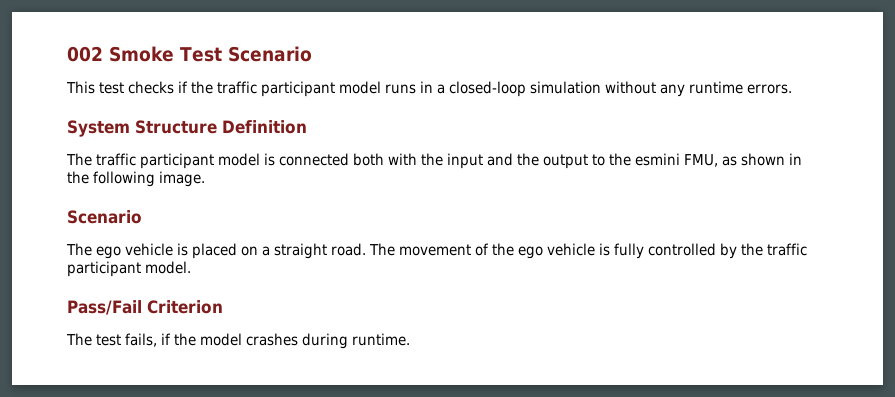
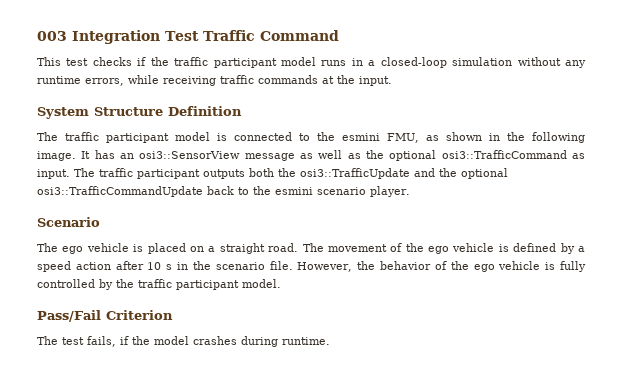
[67,46,312,62] 002 Smoke Test Scenario -> [37,30,339,44] 003 Integration Test Traffic Command
[747,84,792,94] errors. -> [85,75,392,86] errors, while receiving traffic commands at the input.
[353,153,588,169] both with the input and the output -> (292, 136) none
(205, 179) none -> [81,150,585,161] [37,168,508,179] [37,186,410,197] It has an osi3::SensorView message as well as the optional osi3::TrafficCommand as input. The traffic participant outputs both the osi3::TrafficUpdate and the optional osi3::TrafficCommandUpdate back to the esmini scenario player.
(610, 249) none -> [513,243,586,254] [37,261,556,272] defined by a speed action after 10 s in the scenario file. However, the behavior of the ego vehicle is

